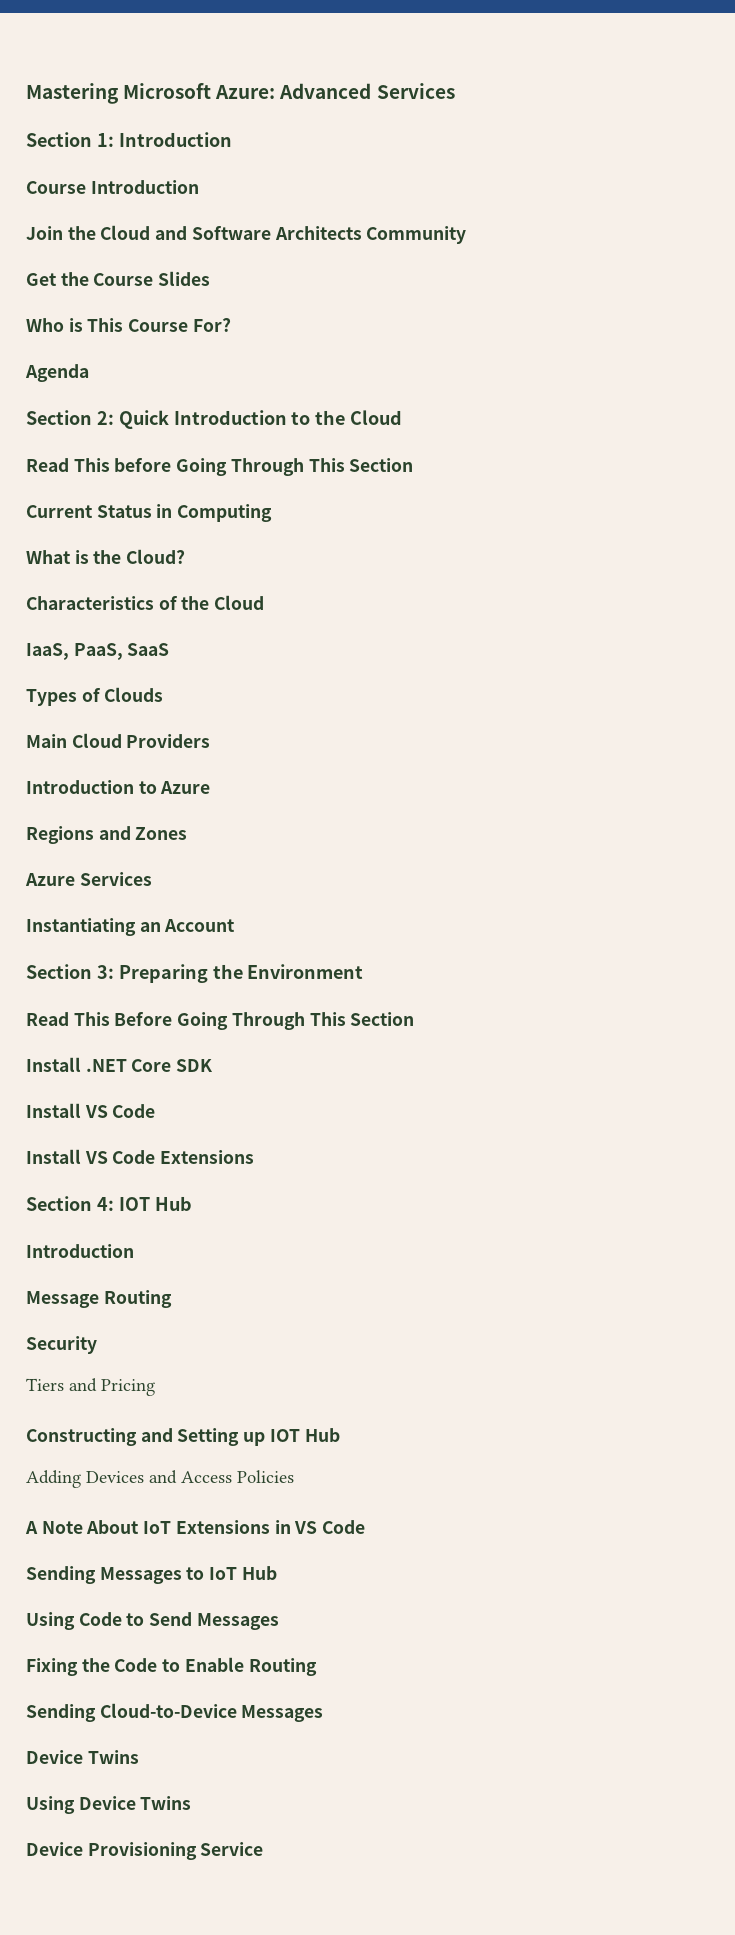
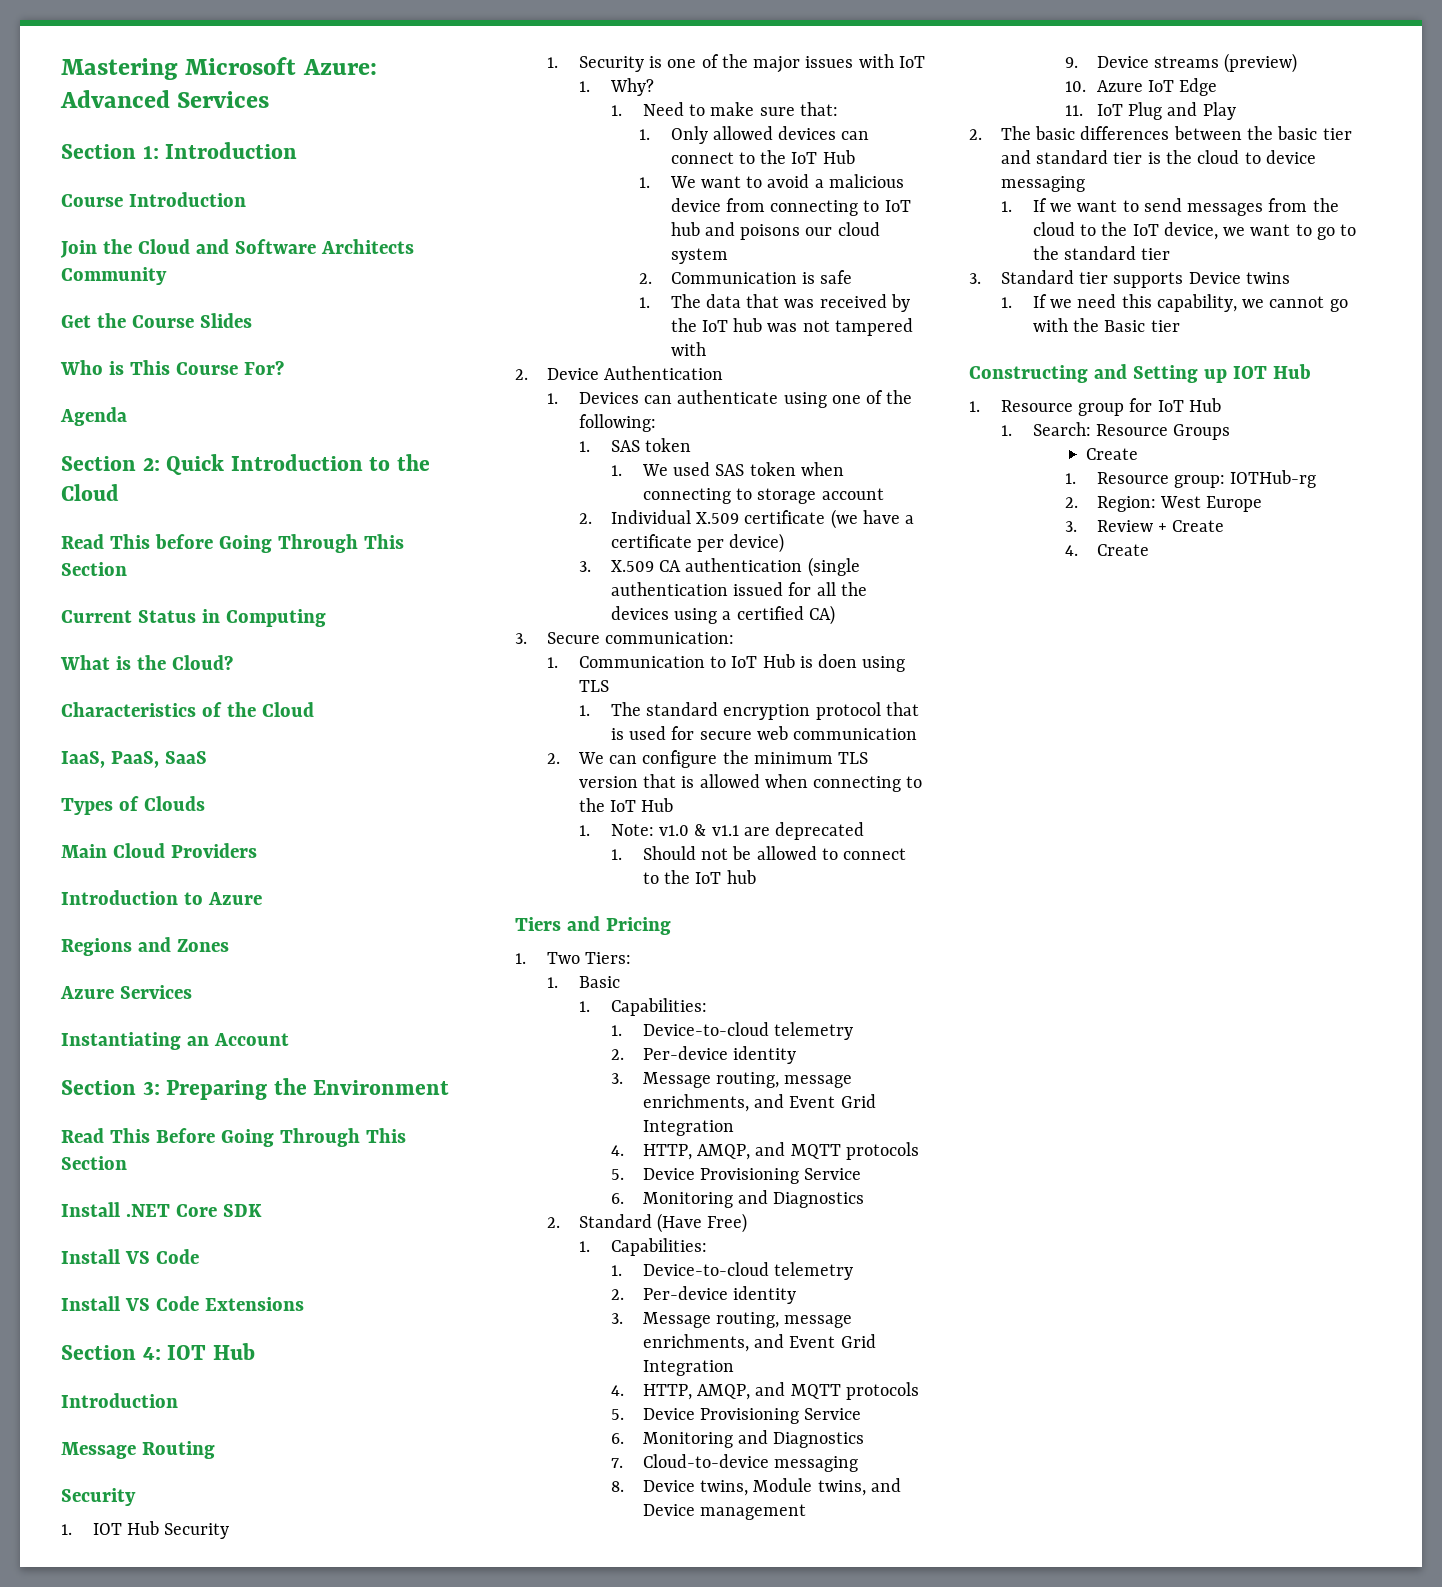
[26,1378,155,1396] Tiers and Pricing -> [61,1521,230,1539] [546,54,926,73] [578,78,654,96] [610,102,838,116] [638,126,870,144] [670,150,855,164] [638,174,904,188] [670,198,911,216] [670,222,880,240] [670,248,728,264] [638,270,853,284] [638,294,910,312] [670,318,913,336] [670,342,706,356] [515,366,724,380] [546,390,913,408] [578,414,656,432] [578,438,692,452] [610,462,844,476] [642,488,884,504] [578,509,915,529] [610,533,785,553] [578,557,860,577] [610,582,867,596] [610,605,835,625] [515,632,735,644] [546,654,906,672] [578,680,609,692] [578,702,919,720] [610,726,918,740] [546,750,869,768] [578,774,923,792] [578,798,674,812] [578,822,865,840] [610,846,907,860] [642,870,756,884] [515,916,671,935] [515,952,632,964] [546,976,620,988] [578,998,707,1016] [610,1022,854,1040] [610,1046,797,1064] [610,1072,853,1088] [642,1094,876,1112] [642,1120,734,1136] [610,1142,919,1160] [610,1168,862,1184] [610,1190,865,1208] [546,1213,748,1233] [578,1238,707,1256] [610,1262,854,1280] [610,1286,797,1304] [610,1312,853,1328] [642,1334,876,1352] [642,1360,734,1376] [610,1382,919,1400] [610,1408,862,1424] [610,1430,865,1448] [610,1454,859,1472] [610,1478,901,1496] [642,1504,807,1520] [1064,53,1298,73] [1064,78,1218,96] [1064,102,1236,120] [969,126,1352,140] [1000,150,1316,164] [1000,176,1085,192] [1000,198,1339,216] [1032,222,1357,240] [1032,246,1171,260] [969,270,1291,288] [1000,294,1348,312] [1032,318,1180,332] 1. IOT Hub Security // 1. Security is one of the major issues with IoT // 1. Why? // 1. Need to make sure that: // 1. Only allowed devices can connect to the IoT Hub // 1. We want to avoid a malicious device from connecting to IoT hub and poisons our cloud system // 2. Communication is safe // 1. The data that was received by the IoT hub was not tampered with // 2. Device Authentication // 1. Devices can authenticate using one of the following: // 1. SAS token // 1. We used SAS token when connecting to storage account // 2. Individual X.509 certificate (we have a certificate per device) // 3. X.509 CA authentication (single authentication issued for all the devices using a certified CA) // 3. Secure communication: // 1. Communication to IoT Hub is doen using TLS // 1. The standard encryption protocol that is used for secure web communication // 2. We can configure the minimum TLS version that is allowed when connecting to the IoT Hub // 1. Note: v1.0 & v1.1 are deprecated // 1. Should not be allowed to connect to the IoT hub // Tiers and Pricing // 1. Two Tiers: // 1. Basic // 1. Capabilities: // 1. Device-to-cloud telemetry // 2. Per-device identity // 3. Message routing, message enrichments, and Event Grid Integration // 4. HTTP, AMQP, and MQTT protocols // 5. Device Provisioning Service // 6. Monitoring and Diagnostics // 2. Standard (Have Free) // 1. Capabilities: // 1. Device-to-cloud telemetry // 2. Per-device identity // 3. Message routing, message enrichments, and Event Grid Integration // 4. HTTP, AMQP, and MQTT protocols // 5. Device Provisioning Service // 6. Monitoring and Diagnostics // 7. Cloud-to-device messaging // 8. Device twins, Module twins, and Device management // 9. Device streams (preview) // 10. Azure IoT Edge // 11. IoT Plug and Play // 2. The basic differences between the basic tier and standard tier is the cloud to device messaging // 1. If we want to send messages from the cloud to the IoT device, we want to go to the standard tier // 3. Standard tier supports Device twins // 1. If we need this capability, we cannot go with the Basic tier
[26,1470,294,1488] [25,1520,366,1534] [26,1566,277,1584] [26,1612,279,1630] [26,1657,317,1676] [26,1703,324,1722] [26,1750,139,1764] [26,1796,192,1814] [26,1842,264,1860] Adding Devices and Access Policies // A Note About IoT Extensions in VS Code // Sending Messages to IoT Hub // Using Code to Send Messages // Fixing the Code to Enable Routing // Sending Cloud-to-Device Messages // Device Twins // Using Device Twins // Device Provisioning Service -> [969,398,1222,416] [1000,422,1231,440] [1086,448,1139,460] [1064,470,1317,488] [1064,496,1263,512] [1064,520,1225,532] [1064,544,1149,556] 1. Resource group for IoT Hub // 1. Search: Resource Groups // Create // 1. Resource group: IOTHub-rg // 2. Region: West Europe // 3. Review + Create // 4. Create

